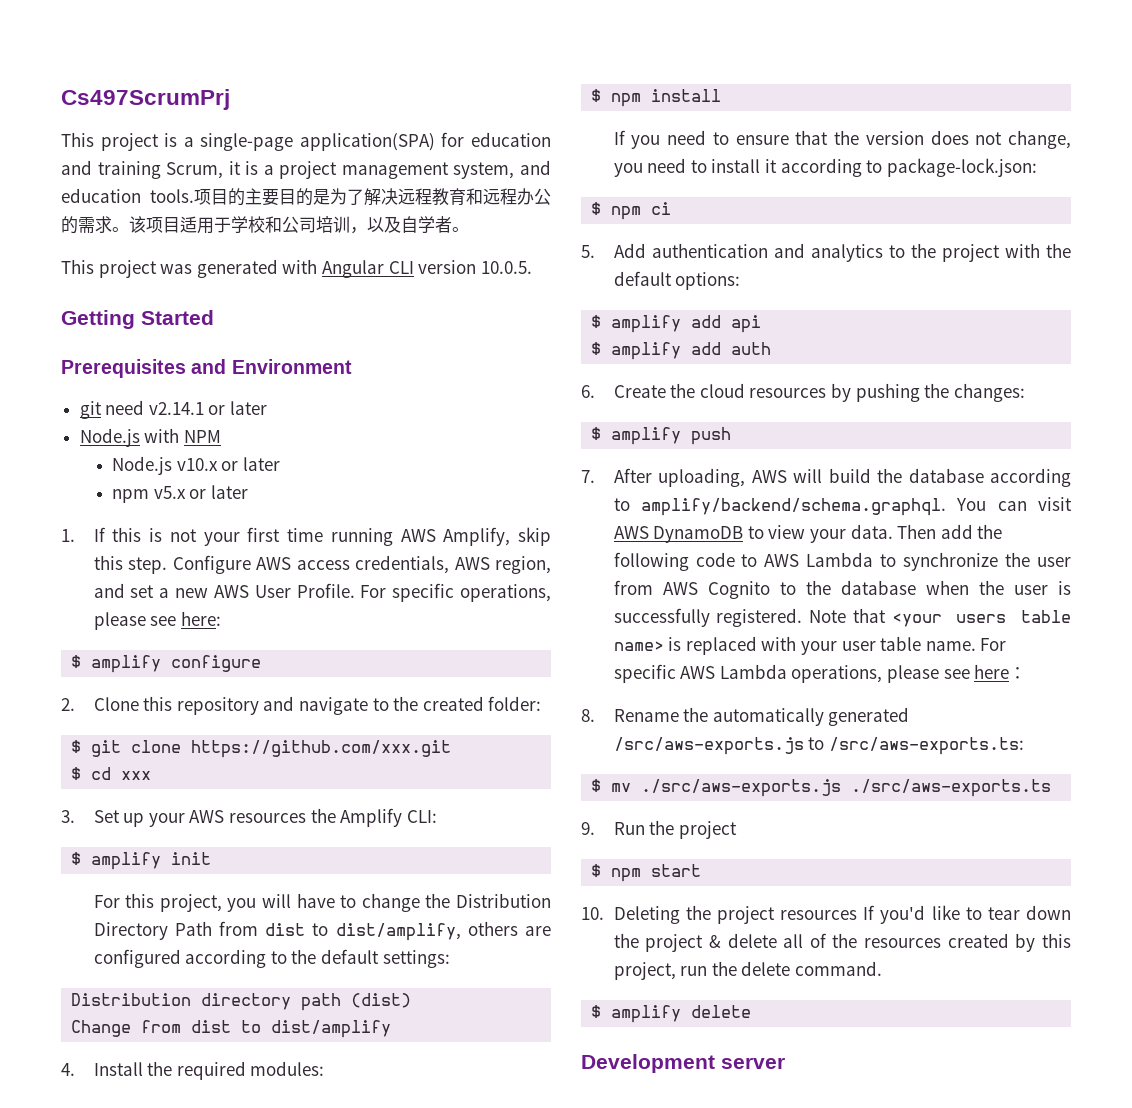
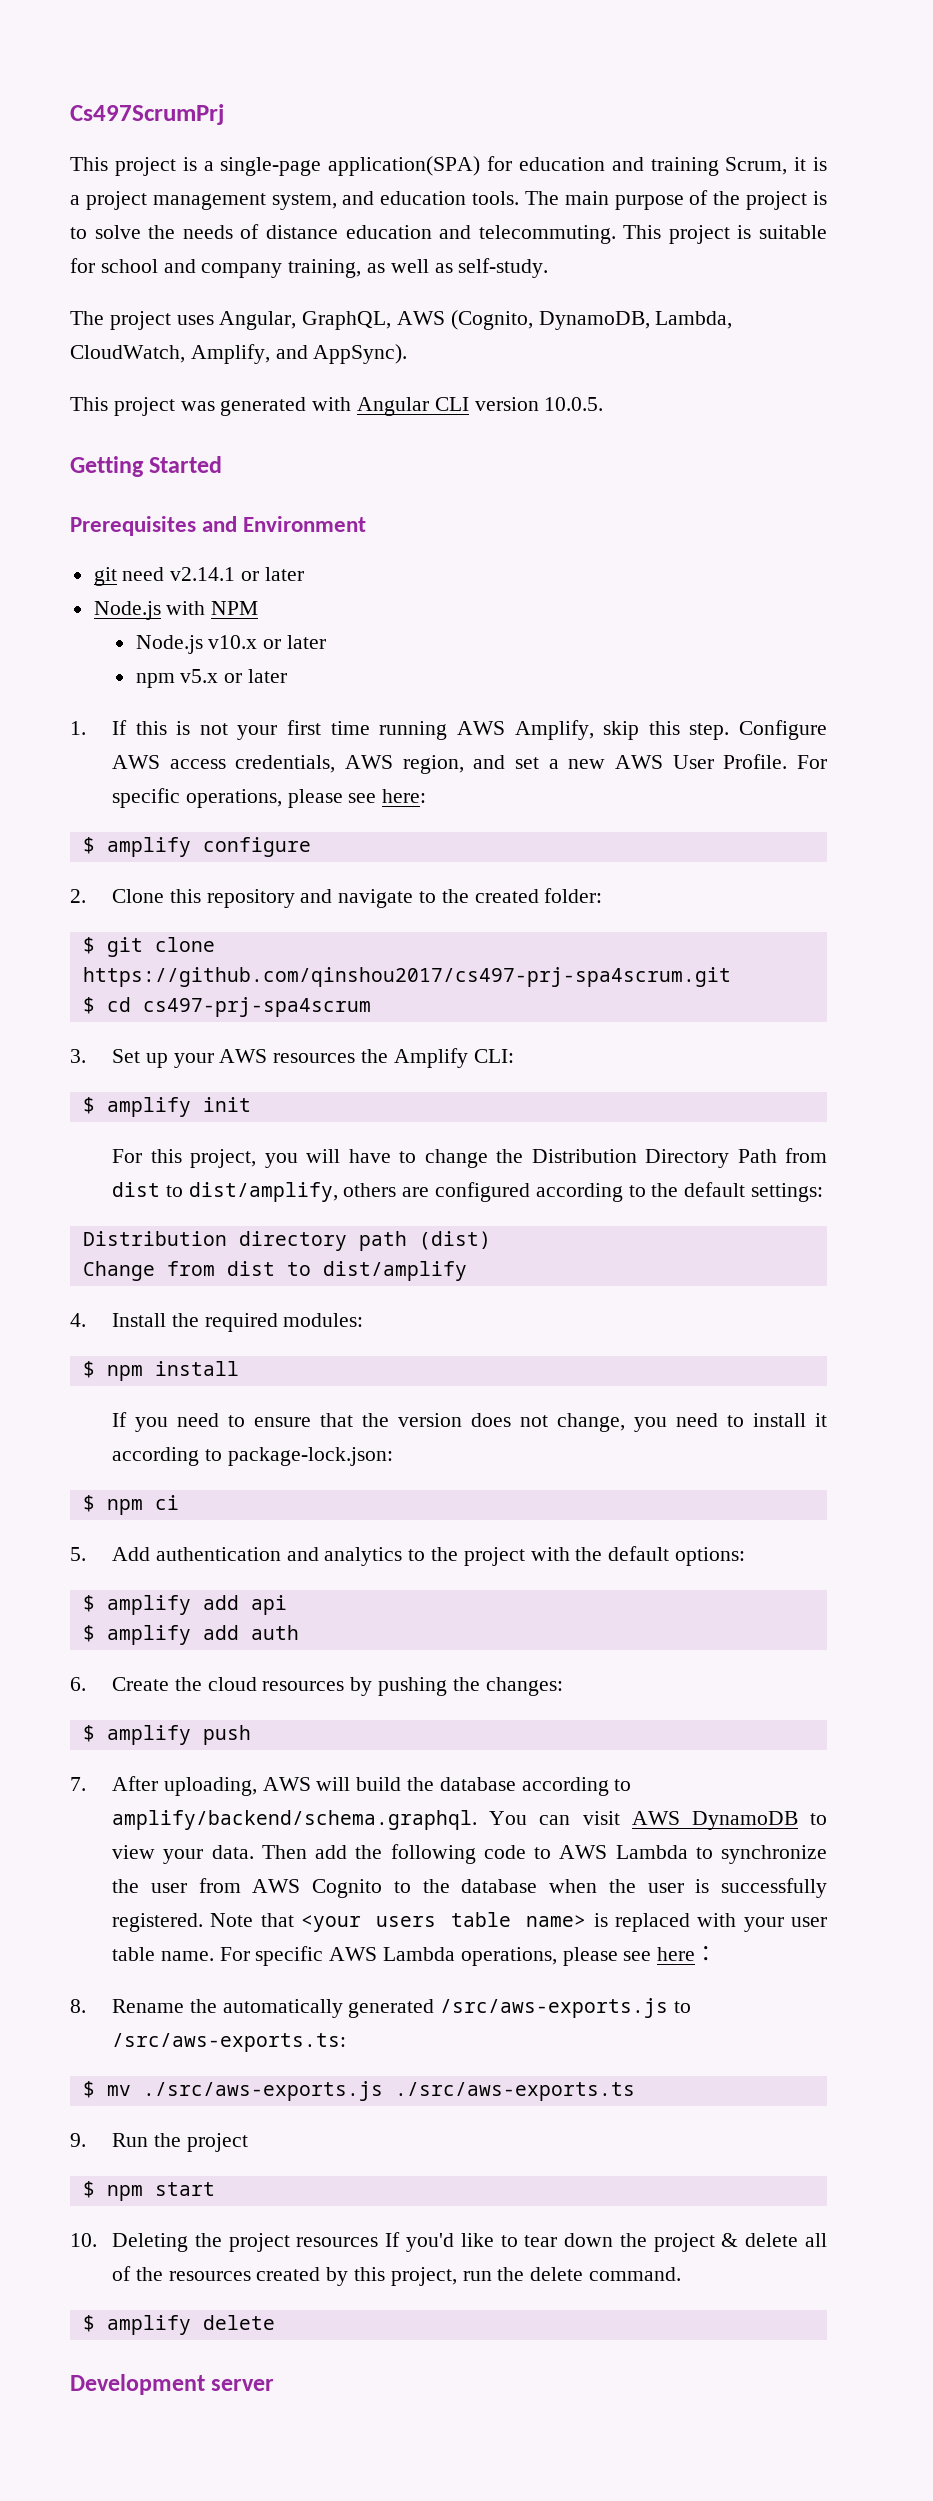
[193,188,551,206] [61,216,469,234] 项目的主要目的是为了解决远程教育和远程办公的需求。该项目适用于学校和公司培训，以及自学者。 -> [524,190,827,210] [70,224,827,244] [70,258,549,278] [70,310,733,330] [70,344,408,364] The main purpose of the project is to solve the needs of distance education and telecommuting. This project is suitable for school and company training, as well as self-study. // The project uses Angular, GraphQL, AWS (Cognito, DynamoDB, Lambda, CloudWatch, Amplify, and AppSync).
[191,740,452,758] https://github.com/xxx.git -> [82,967,731,987] https://github.com/qinshou2017/cs497-prj-spa4scrum.git
[121,771,152,780] xxx -> [142,997,371,1017] cs497-prj-spa4scrum

